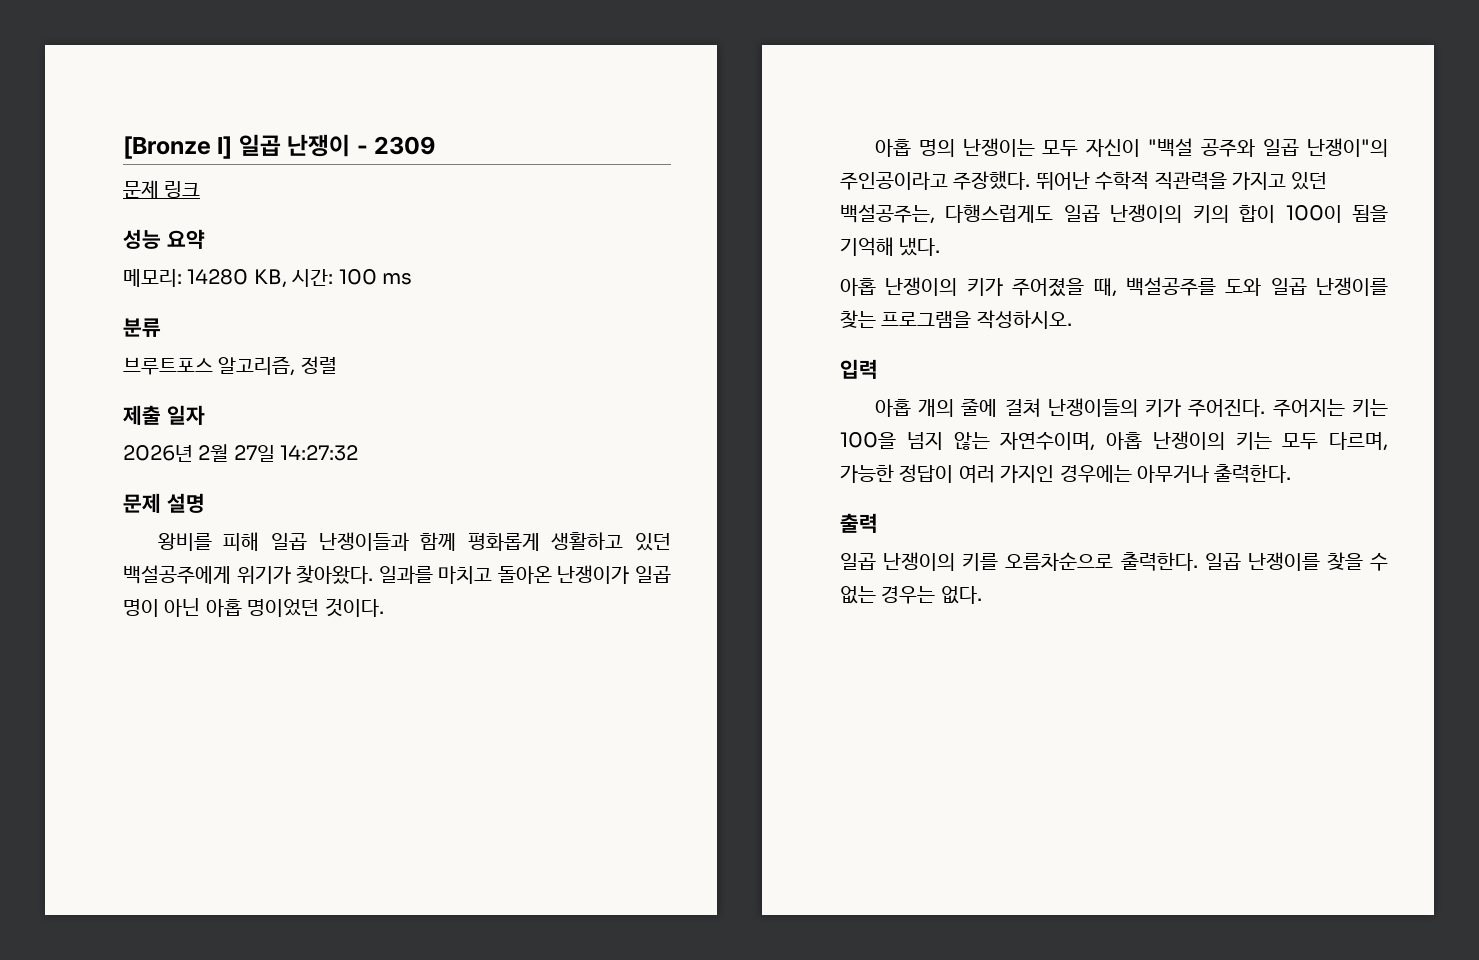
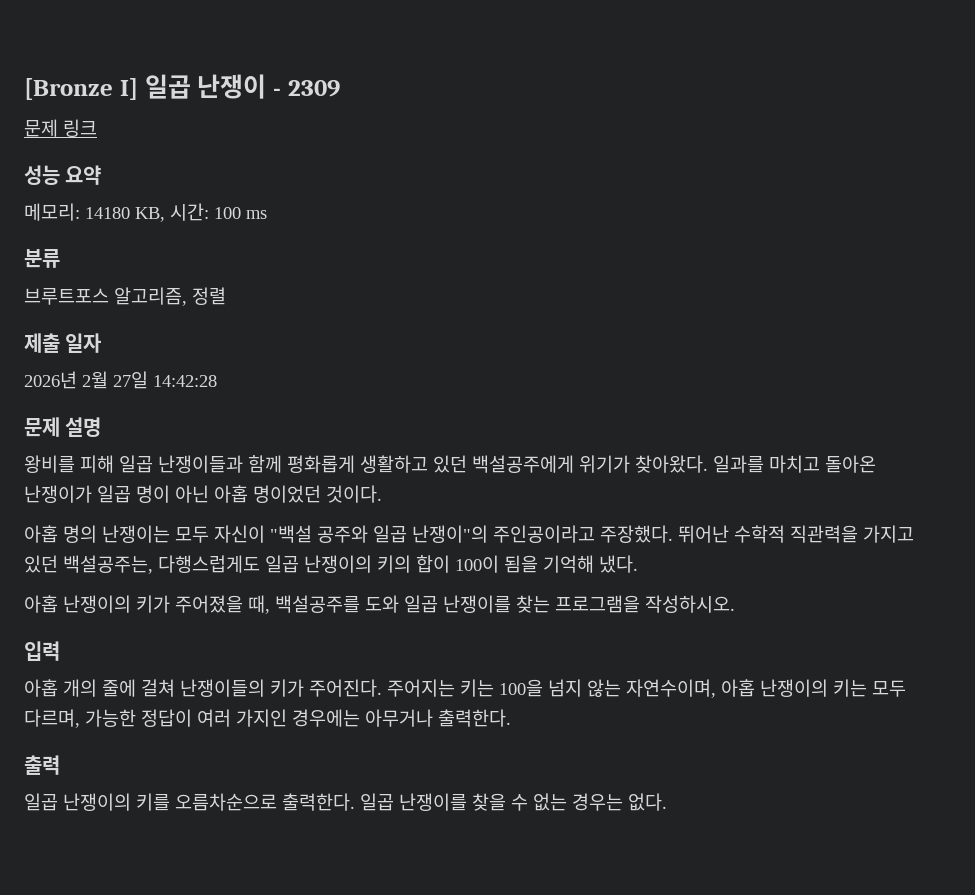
[187,269,249,285] 14280 -> [85,207,130,219] 14180
[280,445,359,461] 14:27:32 -> [153,375,217,387] 14:42:28

